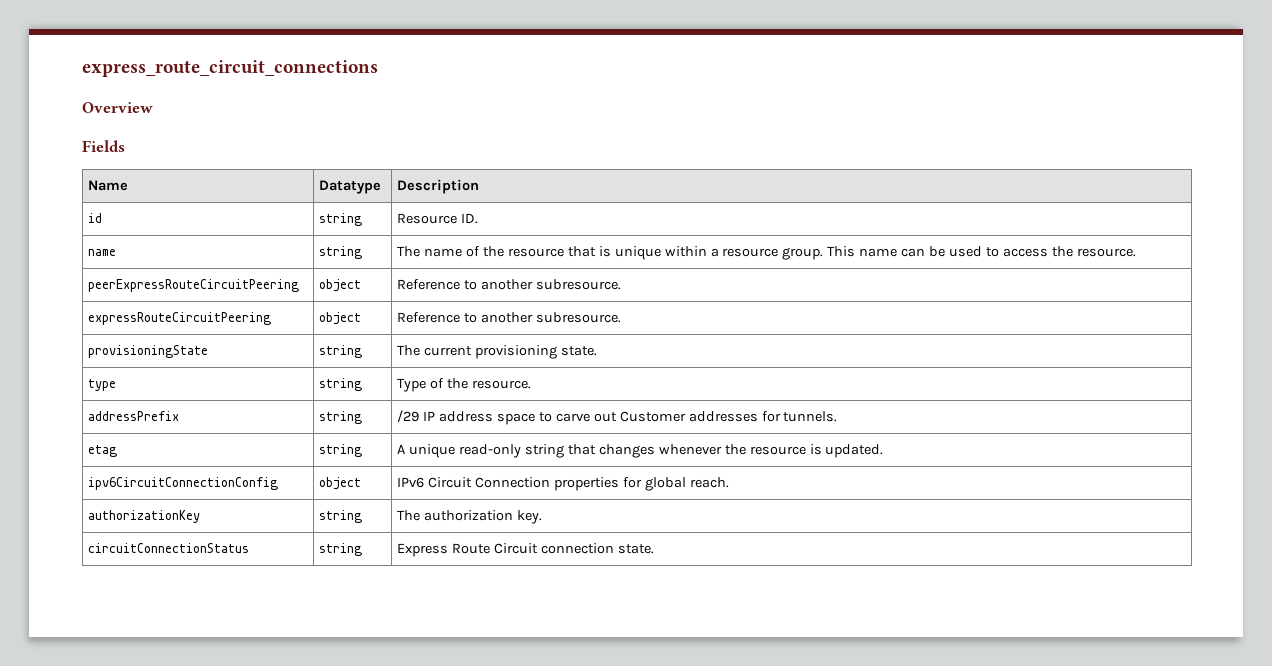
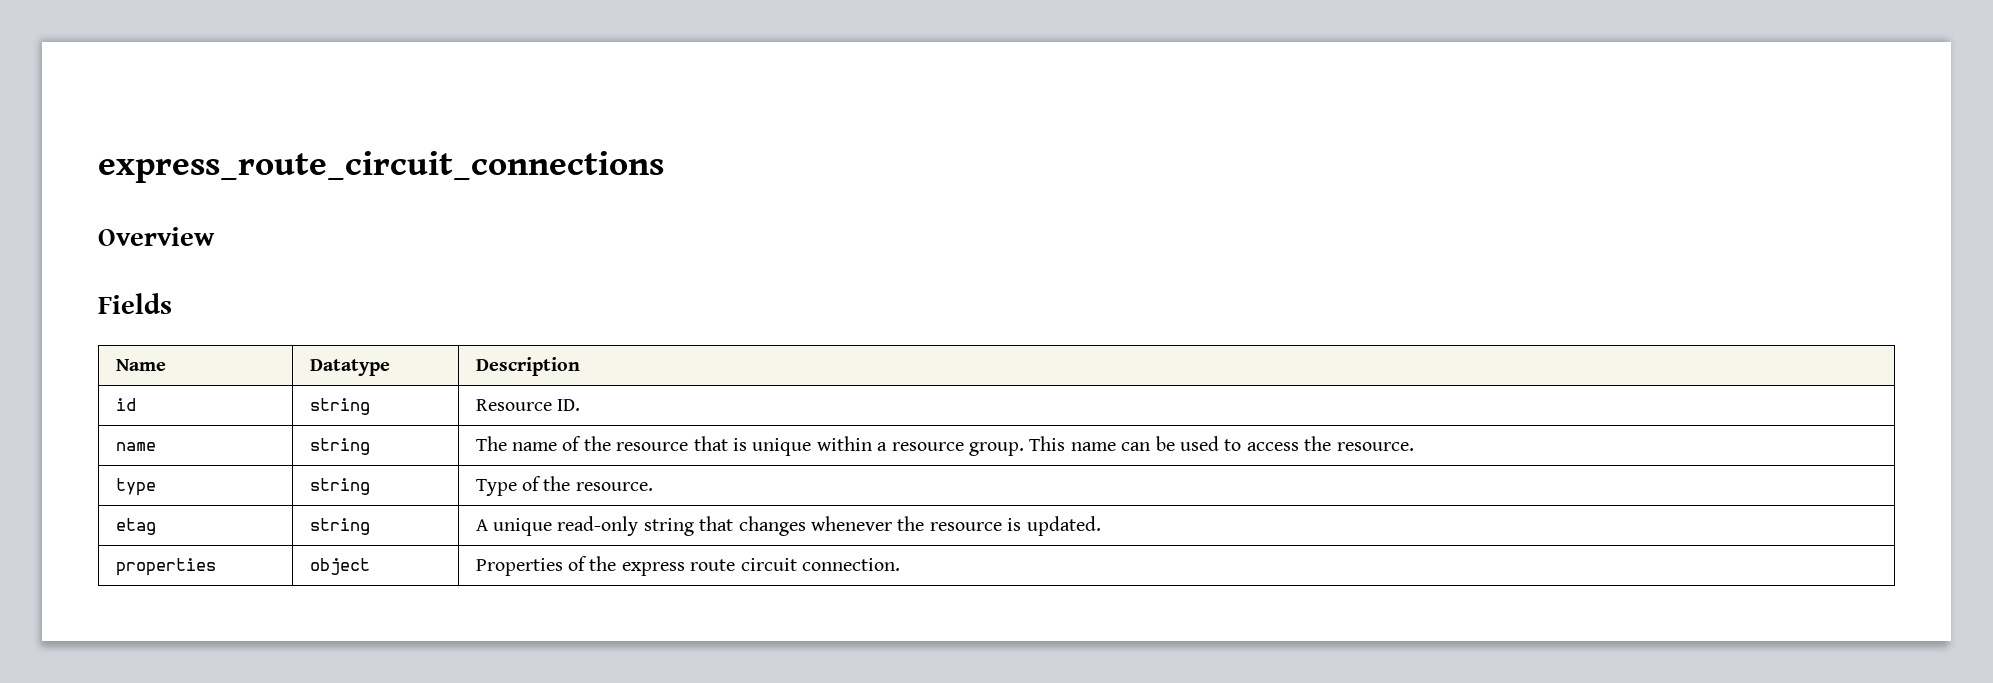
[88,279,300,292] [319,279,362,292] [397,279,622,290] [88,312,272,325] [319,312,362,325] [397,312,622,323] [88,345,209,358] [319,345,363,358] [397,345,598,359] // peerExpressRouteCircuitPeering | object | Reference to another subresource. // expressRouteCircuitPeering | object | Reference to another subresource. // provisioningState | string | The current provisioning state. -> (1414, 446) none
[88,411,180,421] [319,411,363,424] [397,410,838,425] // addressPrefix | string | /29 IP address space to carve out Customer addresses for tunnels. -> (653, 486) none
[88,477,279,490] [319,477,362,490] [397,477,729,491] [88,510,201,523] [319,510,363,523] [397,510,543,524] [88,543,250,553] [319,543,363,556] [397,543,654,557] ipv6CircuitConnectionConfig | object | IPv6 Circuit Connection properties for global reach. // authorizationKey | string | The authorization key. // circuitConnectionStatus | string | Express Route Circuit connection state. -> [115,558,216,576] [309,558,370,575] [475,556,901,576] properties | object | Properties of the express route circuit connection.

